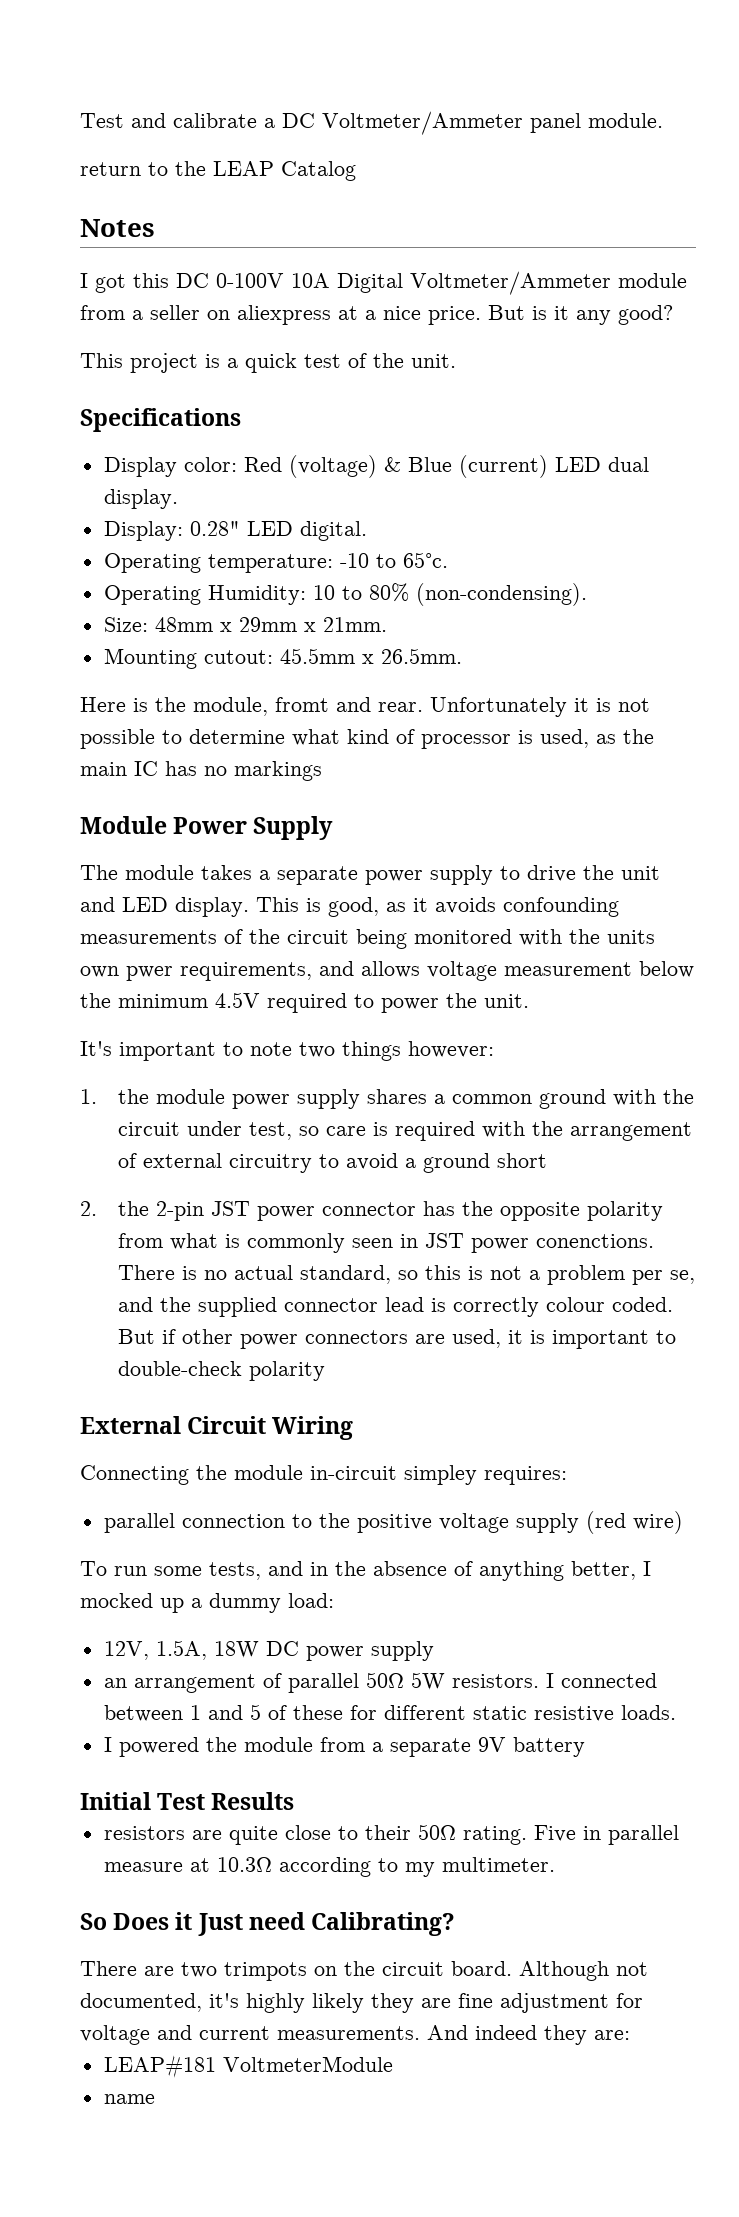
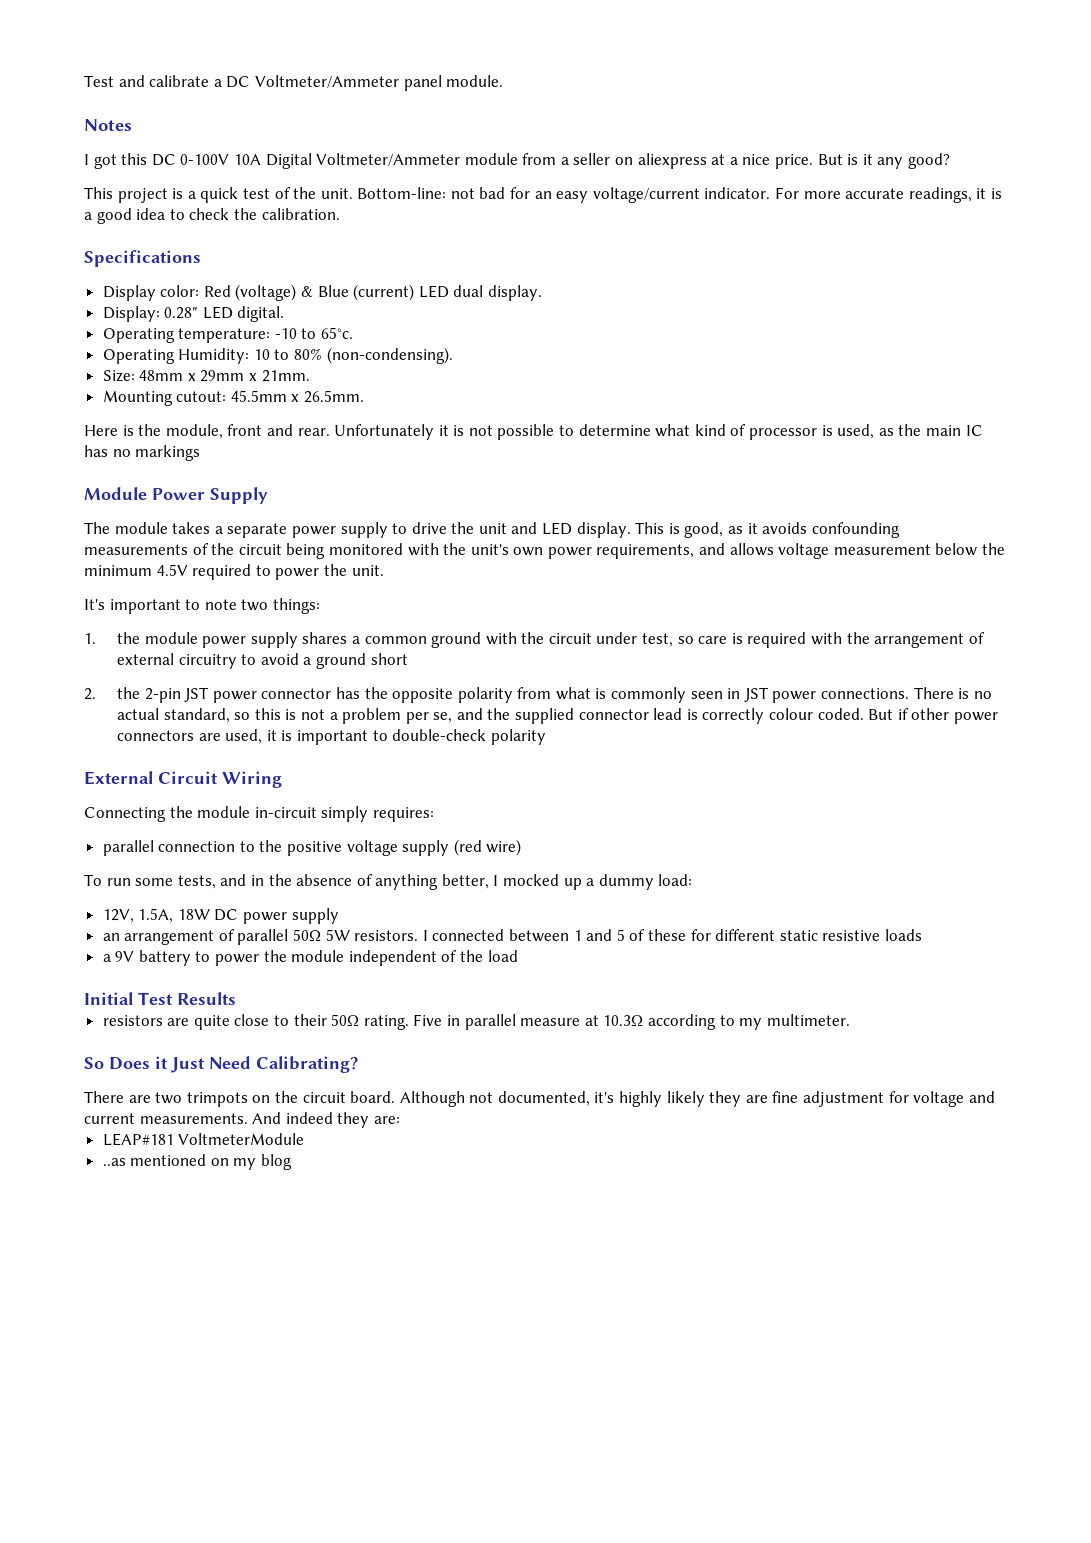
[80,161,356,181] // return to the LEAP Catalog -> (504, 81) none
(456, 361) none -> [357,187,1002,203] [84,208,340,224] Bottom-line: not bad for an easy voltage/current indicator. For more accurate readings, it is a good idea to check the calibration.
[275,697,329,712] fromt -> [227,424,263,436] front
[607,930,655,944] [80,966,173,981] units own pwer -> [470,544,592,559] unit's own power
[342,1041,494,1061] things however: -> [272,598,320,614] things:
[536,1234,655,1248] conenctions. -> [820,688,909,699] connections.
[404,1465,477,1485] simpley -> [321,806,369,822] simply
[620,1705,676,1720] [103,1737,585,1757] loads. // I powered the module from a separate 9V battery -> [884,929,922,941] [102,950,518,966] loads // a 9V battery to power the module independent of the load
[248,1912,305,1930] need -> [209,1056,251,1069] Need
[103,2094,155,2104] name -> [102,1154,293,1170] ..as mentioned on my blog

